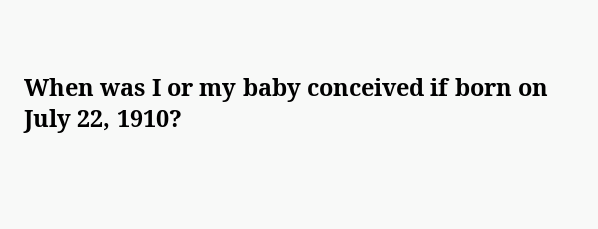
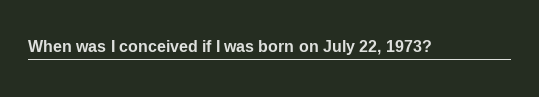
[167,78,451,102] or my baby conceived if -> [118,40,254,52] conceived if I was
[116,110,182,127] 1910? -> [385,40,432,52] 1973?

